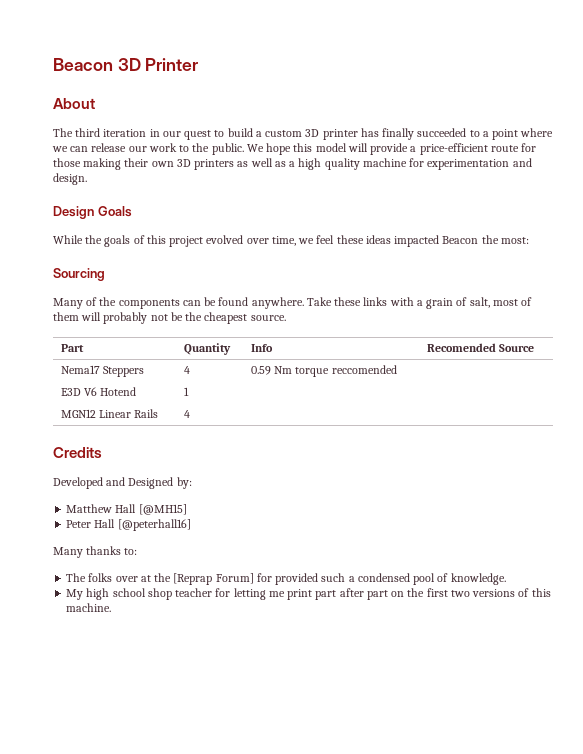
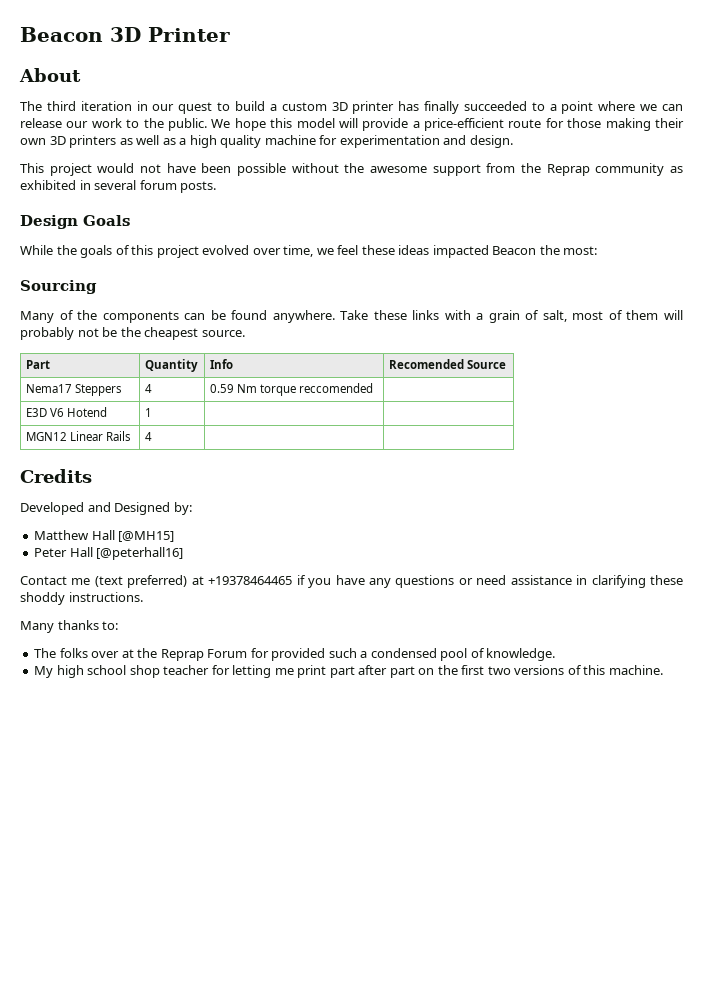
(87, 179) none -> [20,163,683,176] [20,180,217,193] // This project would not have been possible without the awesome support from the Reprap community as exhibited in several forum posts.
(191, 525) none -> [20,575,683,588] [20,592,143,605] // Contact me (text preferred) at +19378464465 if you have any questions or need assistance in clarifying these shoddy instructions.
[173,573,254,585] [Reprap Forum] -> [160,649,248,661] Reprap Forum

